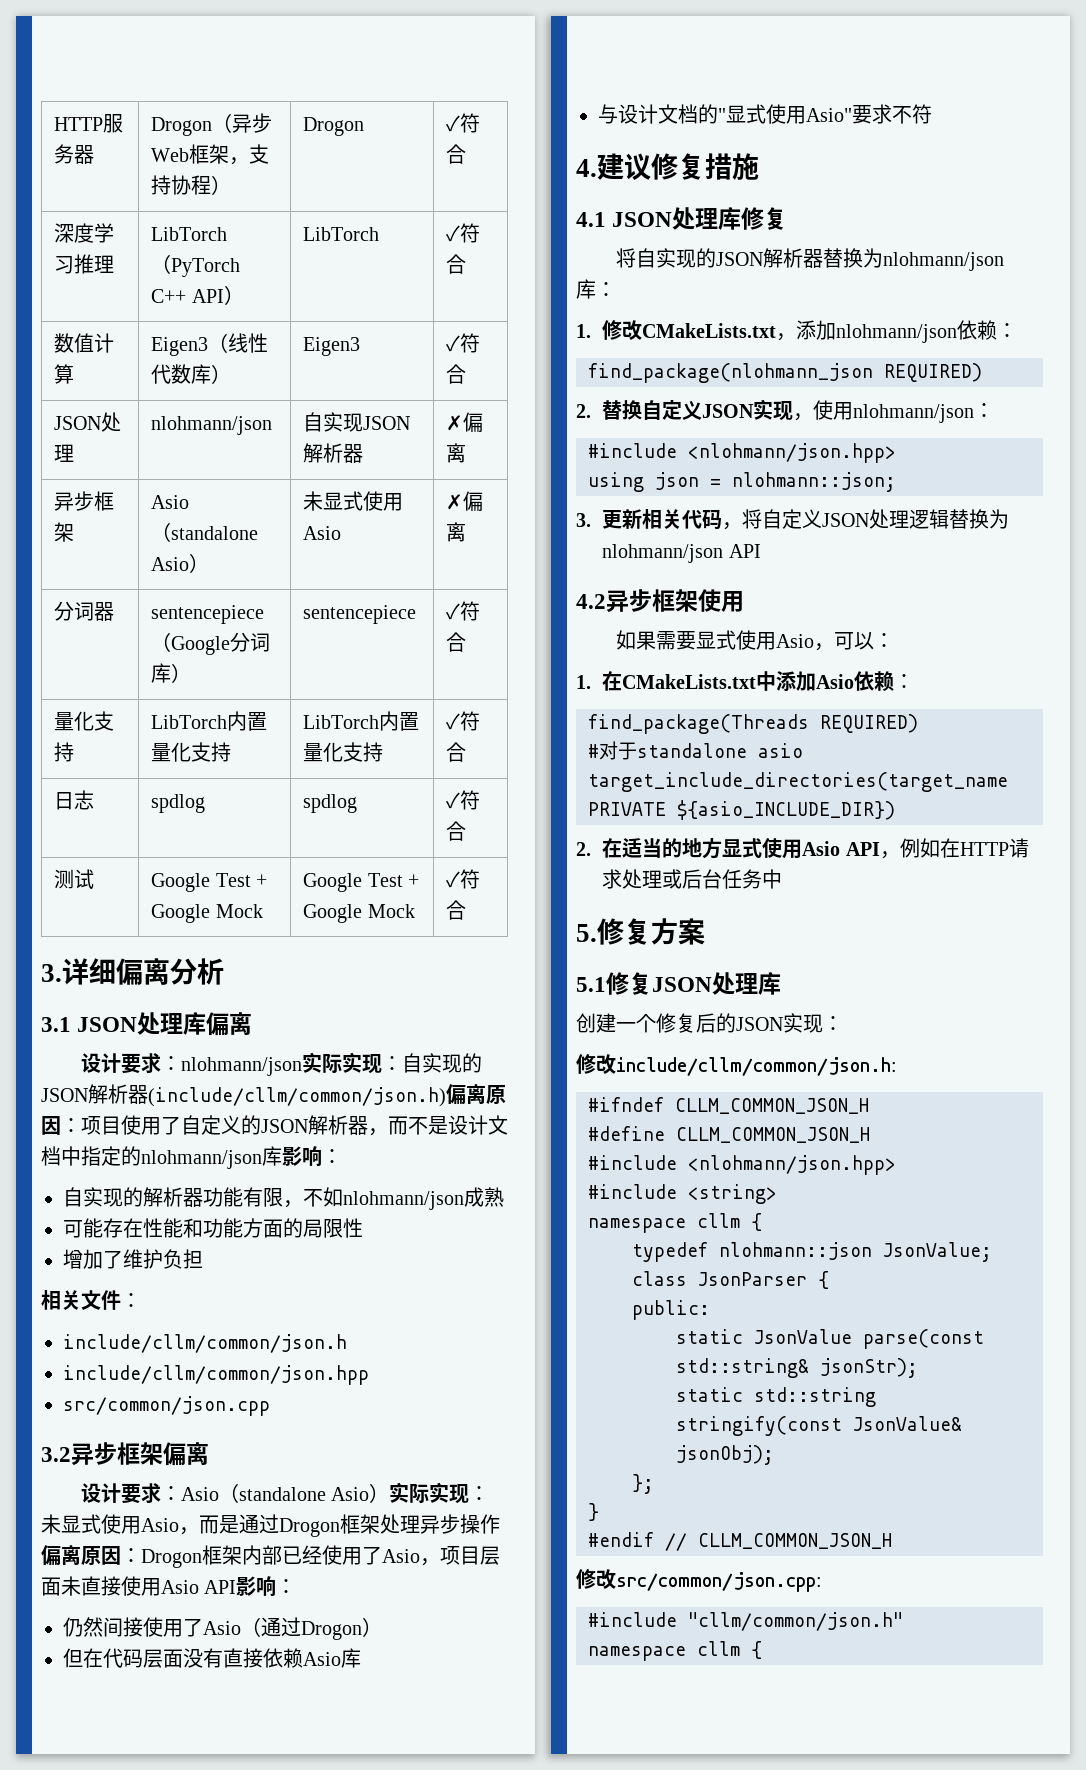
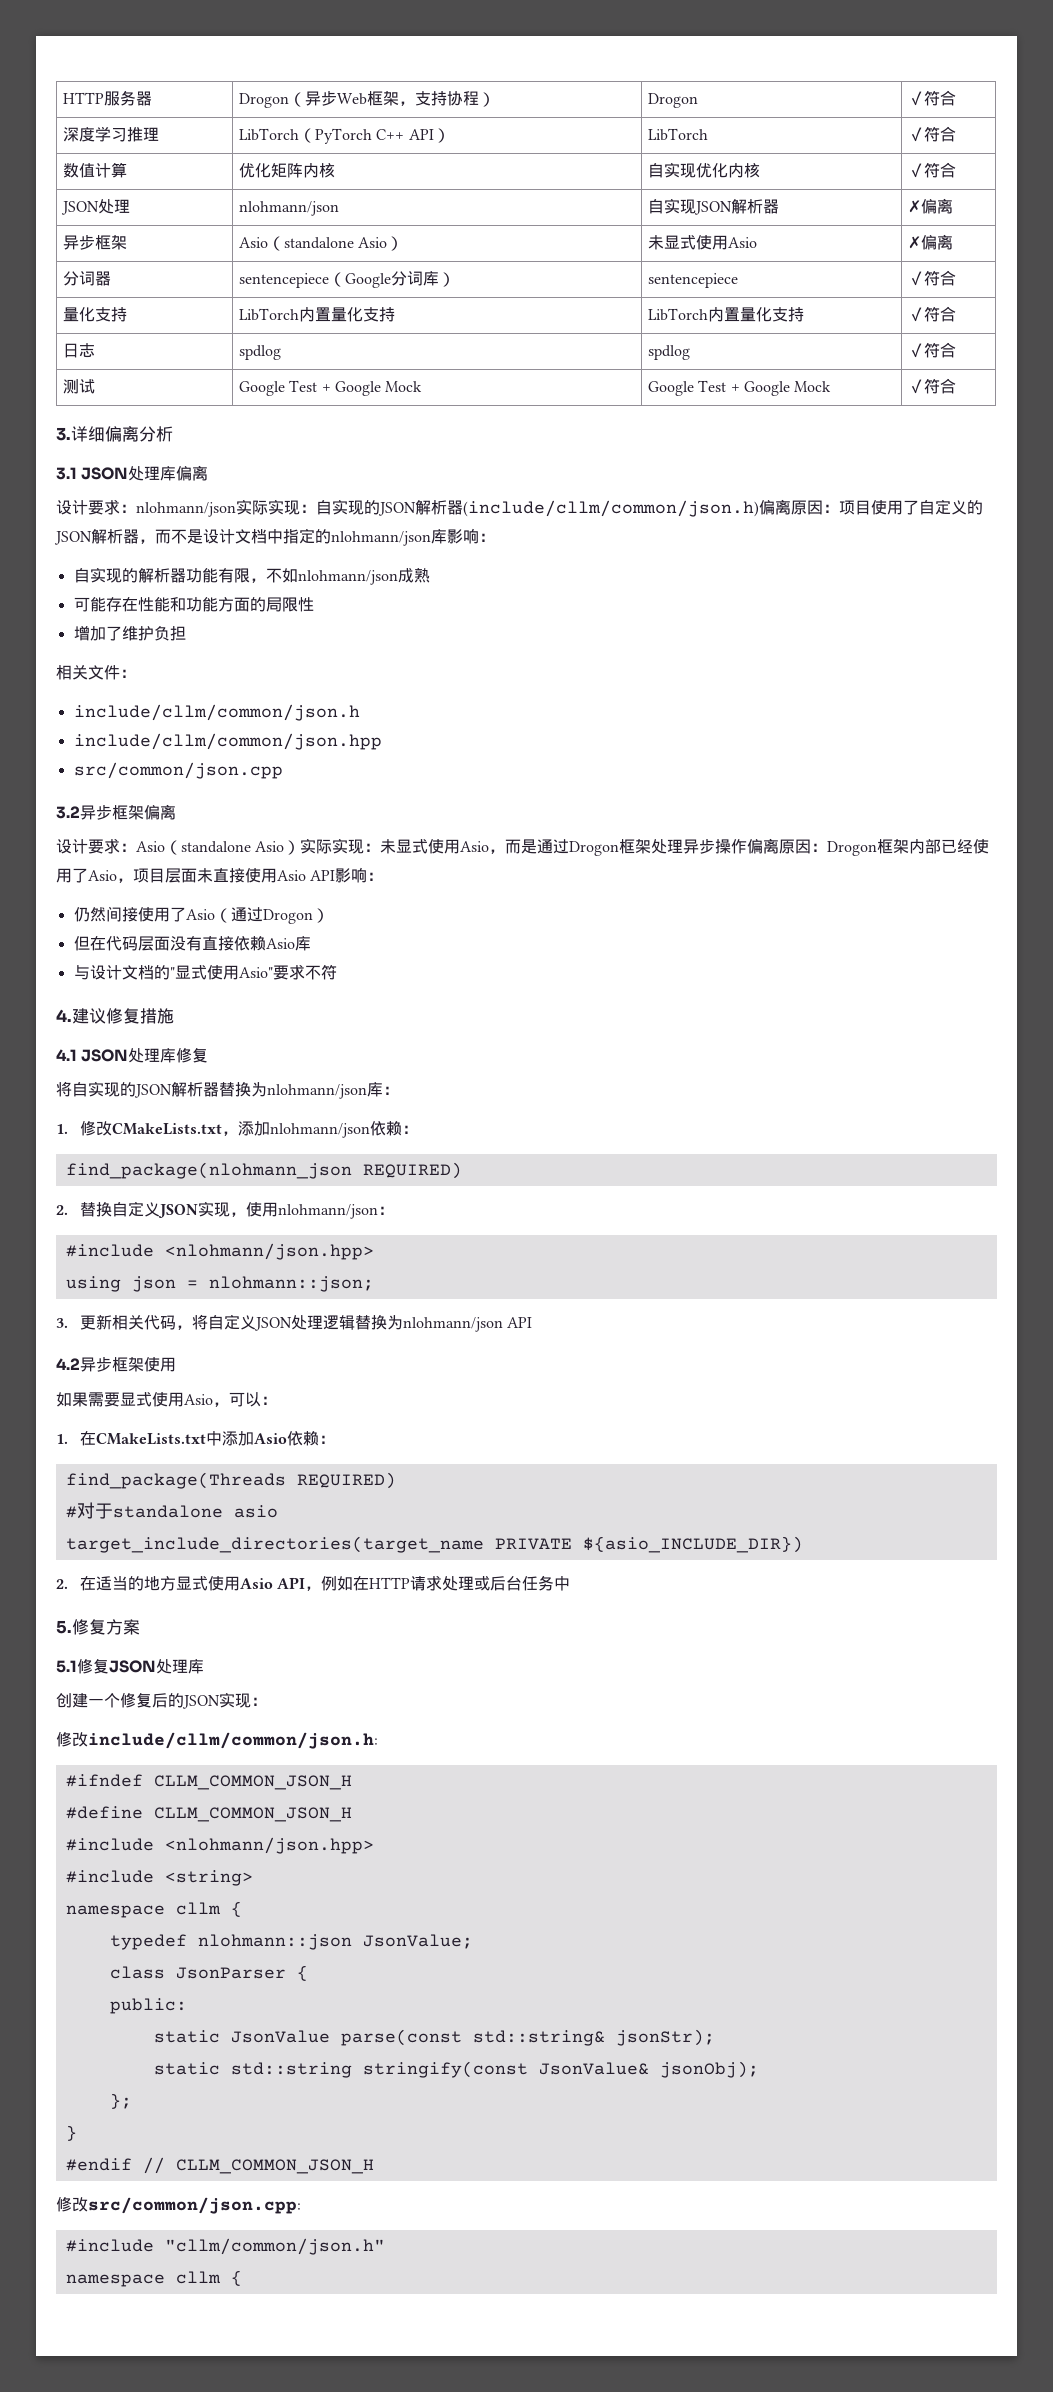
[151,333,269,356] [151,364,232,384] [303,337,361,356] Eigen3（线性代数库） | Eigen3 -> [238,163,335,178] [647,162,760,178] 优化矩阵内核 | 自实现优化内核

